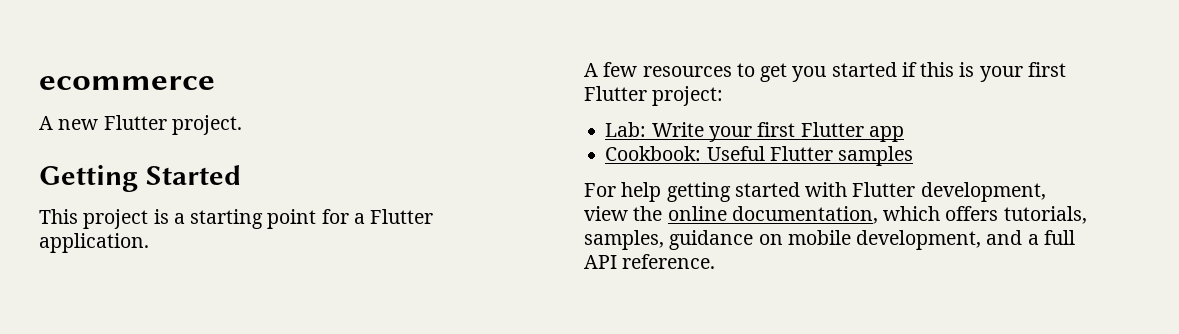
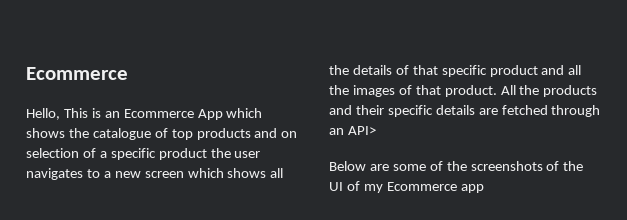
[39,76,215,90] [39,115,242,135] [39,165,241,192] [39,209,434,229] [39,233,149,253] [584,62,1066,82] [584,86,724,106] [605,122,904,142] [605,146,914,166] [584,182,1046,202] [584,206,1087,224] [584,230,1075,250] [584,254,716,269] ecommerce // A new Flutter project. // Getting Started // This project is a starting point for a Flutter application. // A few resources to get you started if this is your first Flutter project: // Lab: Write your first Flutter app // Cookbook: Useful Flutter samples // For help getting started with Flutter development, view the online documentation, which offers tutorials, samples, guidance on mobile development, and a full API reference. -> [26,67,128,80] [26,108,263,120] [26,128,298,140] [26,148,261,160] [26,168,284,180] [329,65,582,77] [329,85,598,97] [329,105,601,117] [329,126,376,135] [329,161,584,171] [329,181,484,193] Ecommerce // Hello, This is an Ecommerce App which shows the catalogue of top products and on selection of a specific product the user navigates to a new screen which shows all the details of that specific product and all the images of that product. All the products and their specific details are fetched through an API> // Below are some of the screenshots of the UI of my Ecommerce app

